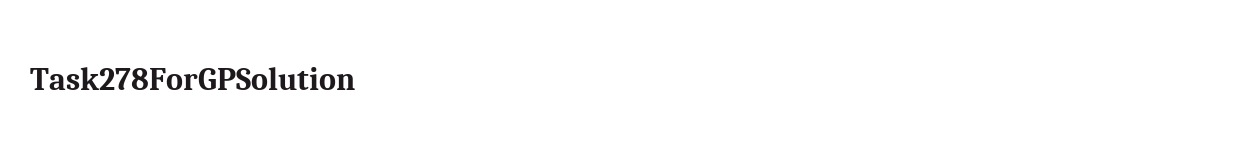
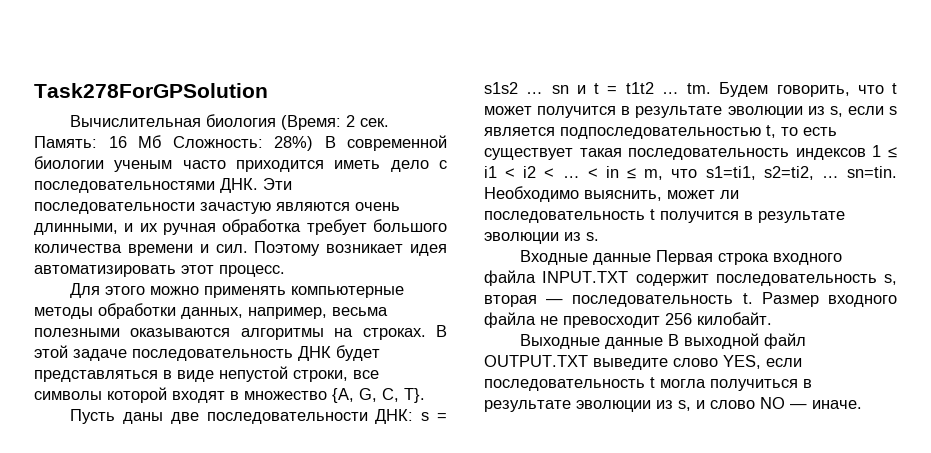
(355, 78) none -> [70,114,390,130] [34,135,447,151] [34,156,447,172] [34,178,292,193] [34,202,400,214] [34,219,447,235] [34,241,447,256] [34,265,285,277] [70,283,405,298] [34,303,388,319] [34,325,447,340] [34,345,380,361] [34,366,379,382] [34,387,425,403] [70,409,447,424] [484,82,897,97] [484,106,897,118] [484,125,837,139] [484,145,897,160] [484,166,897,180] [484,186,739,202] [484,209,845,223] [484,232,599,244] [520,250,843,265] [484,270,897,286] [484,292,897,307] [484,312,772,328] [520,333,807,349] [484,355,802,370] [484,377,812,391] [484,397,862,412] // Вычислительная биология (Время: 2 сек. Память: 16 Мб Сложность: 28%) В современной биологии ученым часто приходится иметь дело с последовательностями ДНК. Эти последовательности зачастую являются очень длинными, и их ручная обработка требует большого количества времени и сил. Поэтому возникает идея автоматизировать этот процесс. // Для этого можно применять компьютерные методы обработки данных, например, весьма полезными оказываются алгоритмы на строках. В этой задаче последовательность ДНК будет представляться в виде непустой строки, все символы которой входят в множество {A, G, С, T}. // Пусть даны две последовательности ДНК: s = s1s2 … sn и t = t1t2 … tm. Будем говорить, что t может получится в результате эволюции из s, если s является подпоследовательностью t, то есть существует такая последовательность индексов 1 ≤ i1 < i2 < … < in ≤ m, что s1=ti1, s2=ti2, … sn=tin. Необходимо выяснить, может ли последовательность t получится в результате эволюции из s. // Входные данные Первая строка входного файла INPUT.TXT содержит последовательность s, вторая — последовательность t. Размер входного файла не превосходит 256 килобайт. // Выходные данные В выходной файл OUTPUT.TXT выведите слово YES, если последовательность t могла получиться в результате эволюции из s, и слово NO — иначе.

